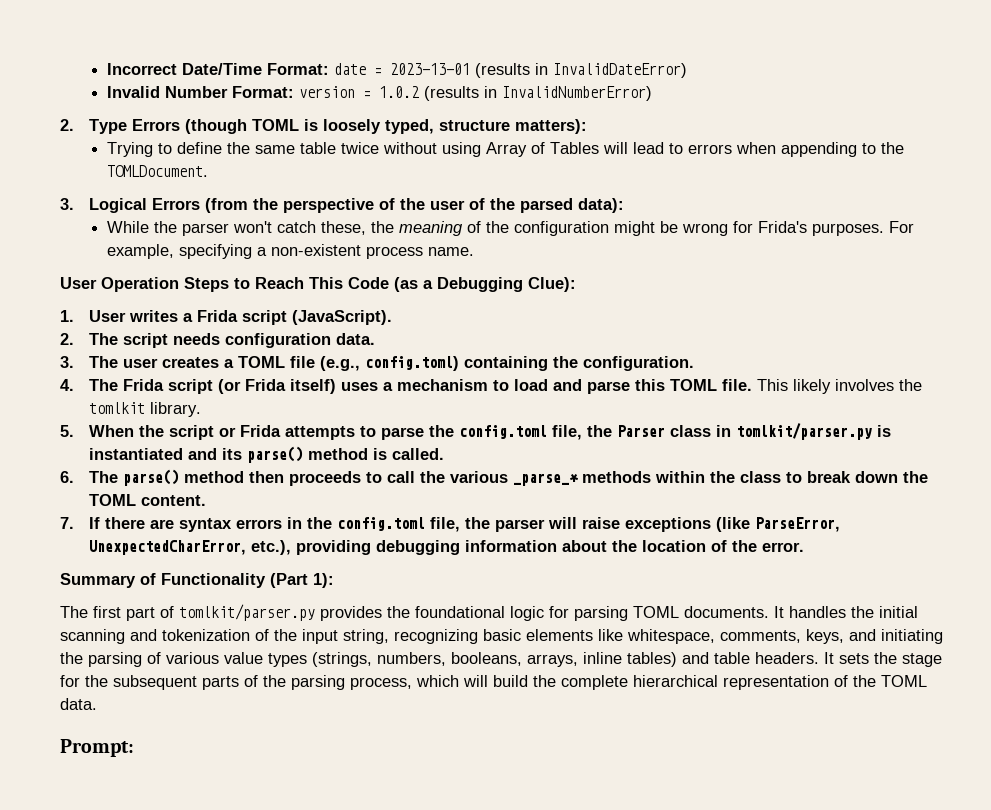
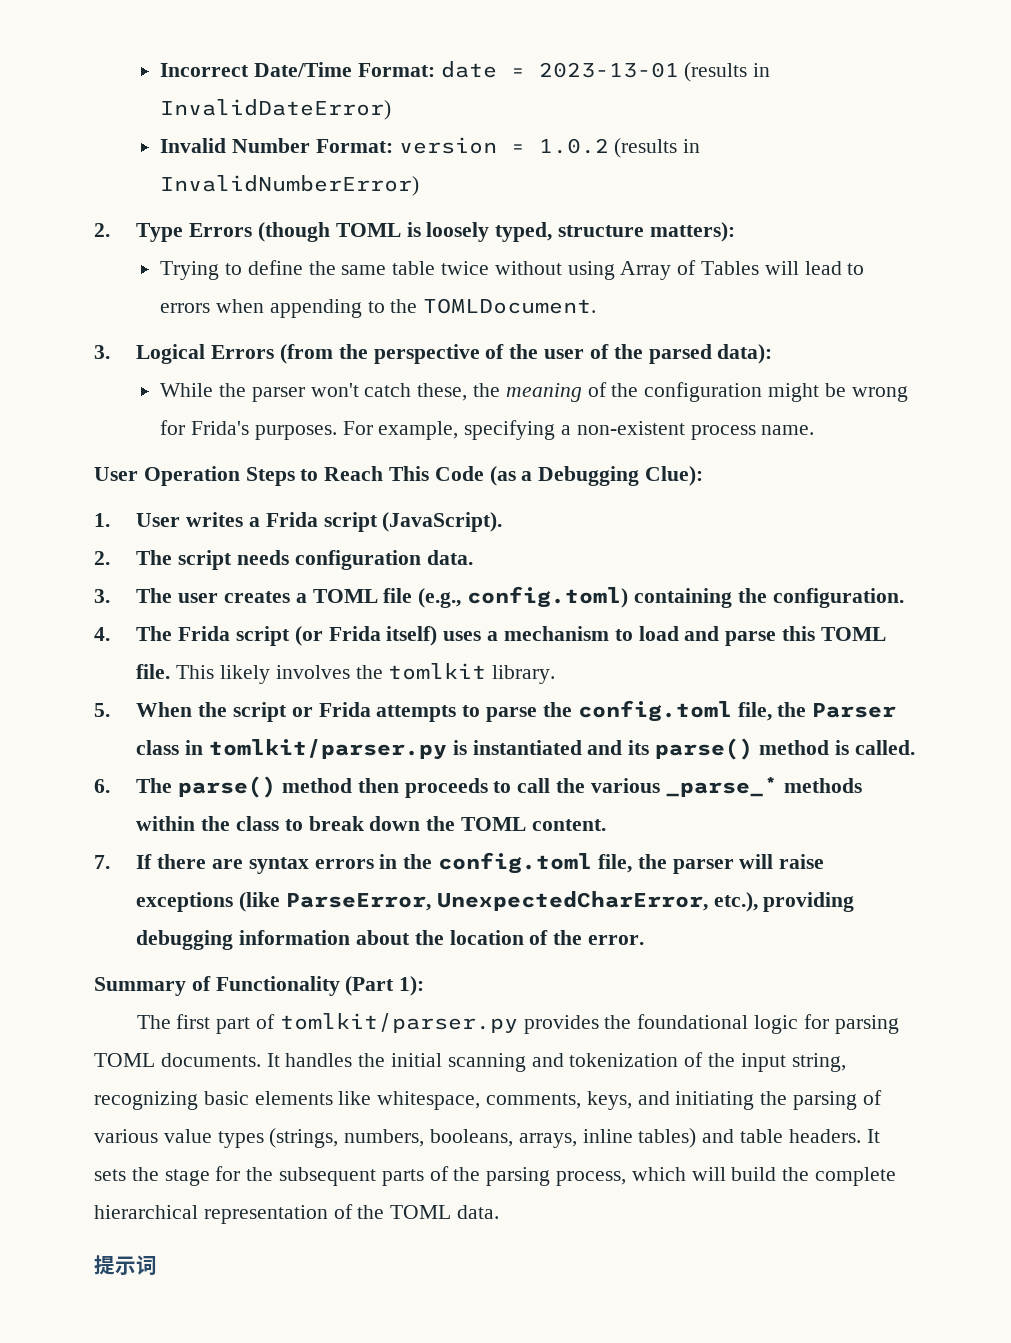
[60,739,134,757] Prompt: -> [94,1255,157,1275] 提示词

